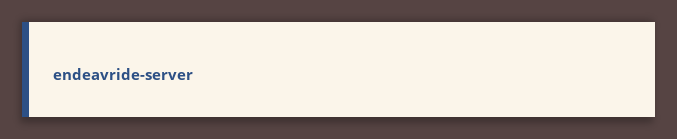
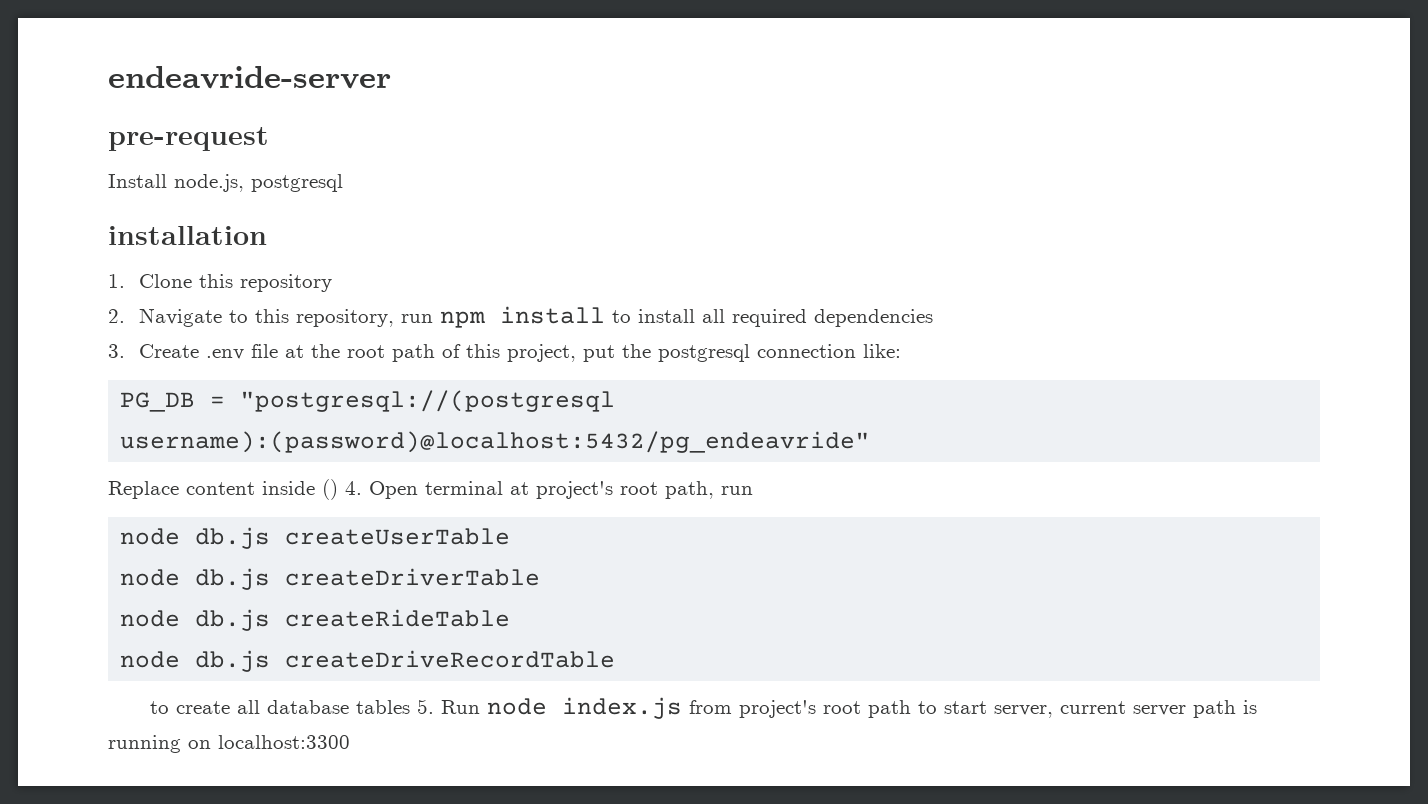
(193, 74) none -> [108,127,269,151] [108,174,343,192] [108,226,267,245] [108,274,333,292] [108,306,934,328] [108,344,902,362] [120,390,616,412] [120,431,871,453] [108,479,753,500] [120,527,511,549] [120,568,541,590] [120,609,511,631] [120,650,616,672] [149,697,1257,719] [108,735,350,753] // pre-request // Install node.js, postgresql // installation // 1. Clone this repository // 2. Navigate to this repository, run npm install to install all required dependencies // 3. Create .env file at the root path of this project, put the postgresql connection like: // PG_DB = "postgresql://(postgresql username):(password)@localhost:5432/pg_endeavride" // Replace content inside () 4. Open terminal at project's root path, run // node db.js createUserTable // node db.js createDriverTable // node db.js createRideTable // node db.js createDriveRecordTable // to create all database tables 5. Run node index.js from project's root path to start server, current server path is running on localhost:3300

